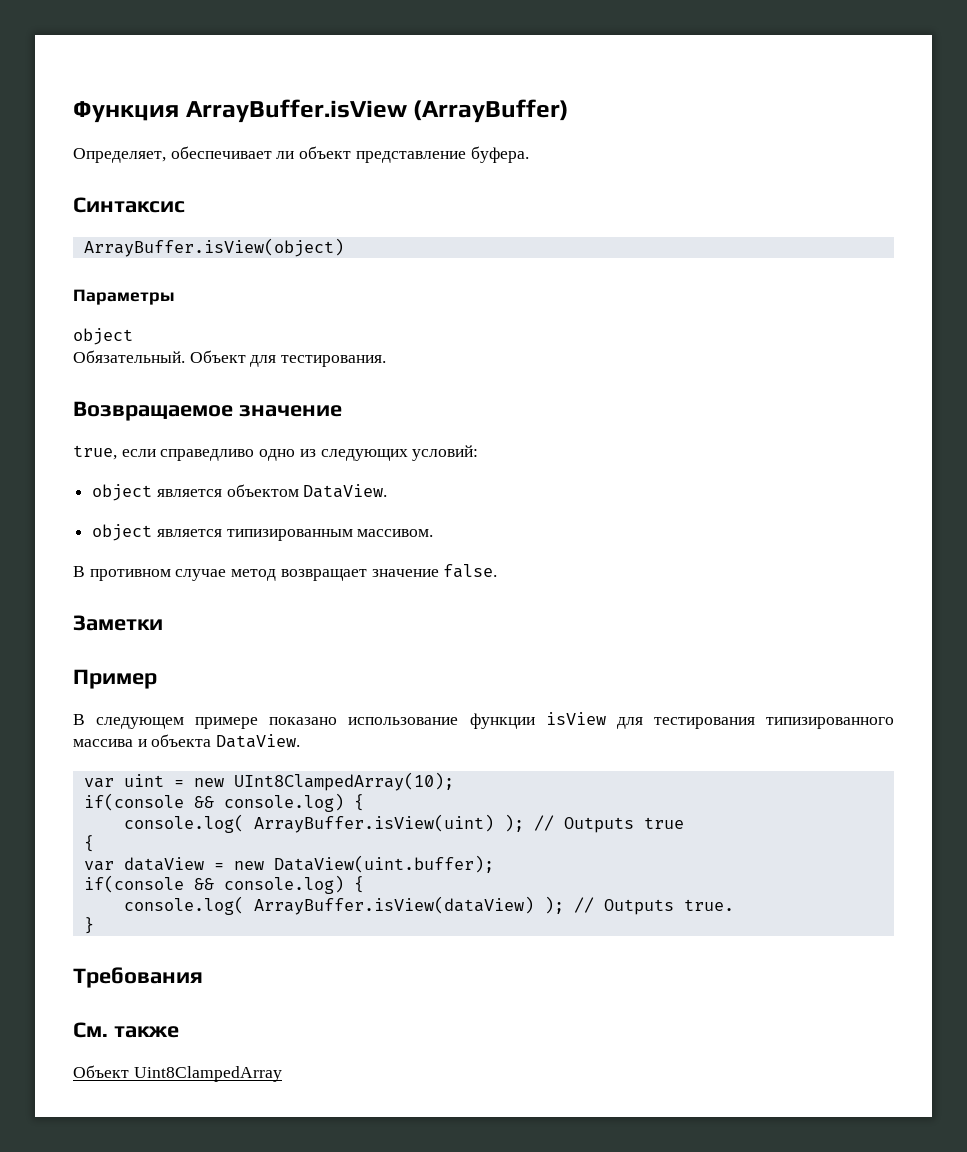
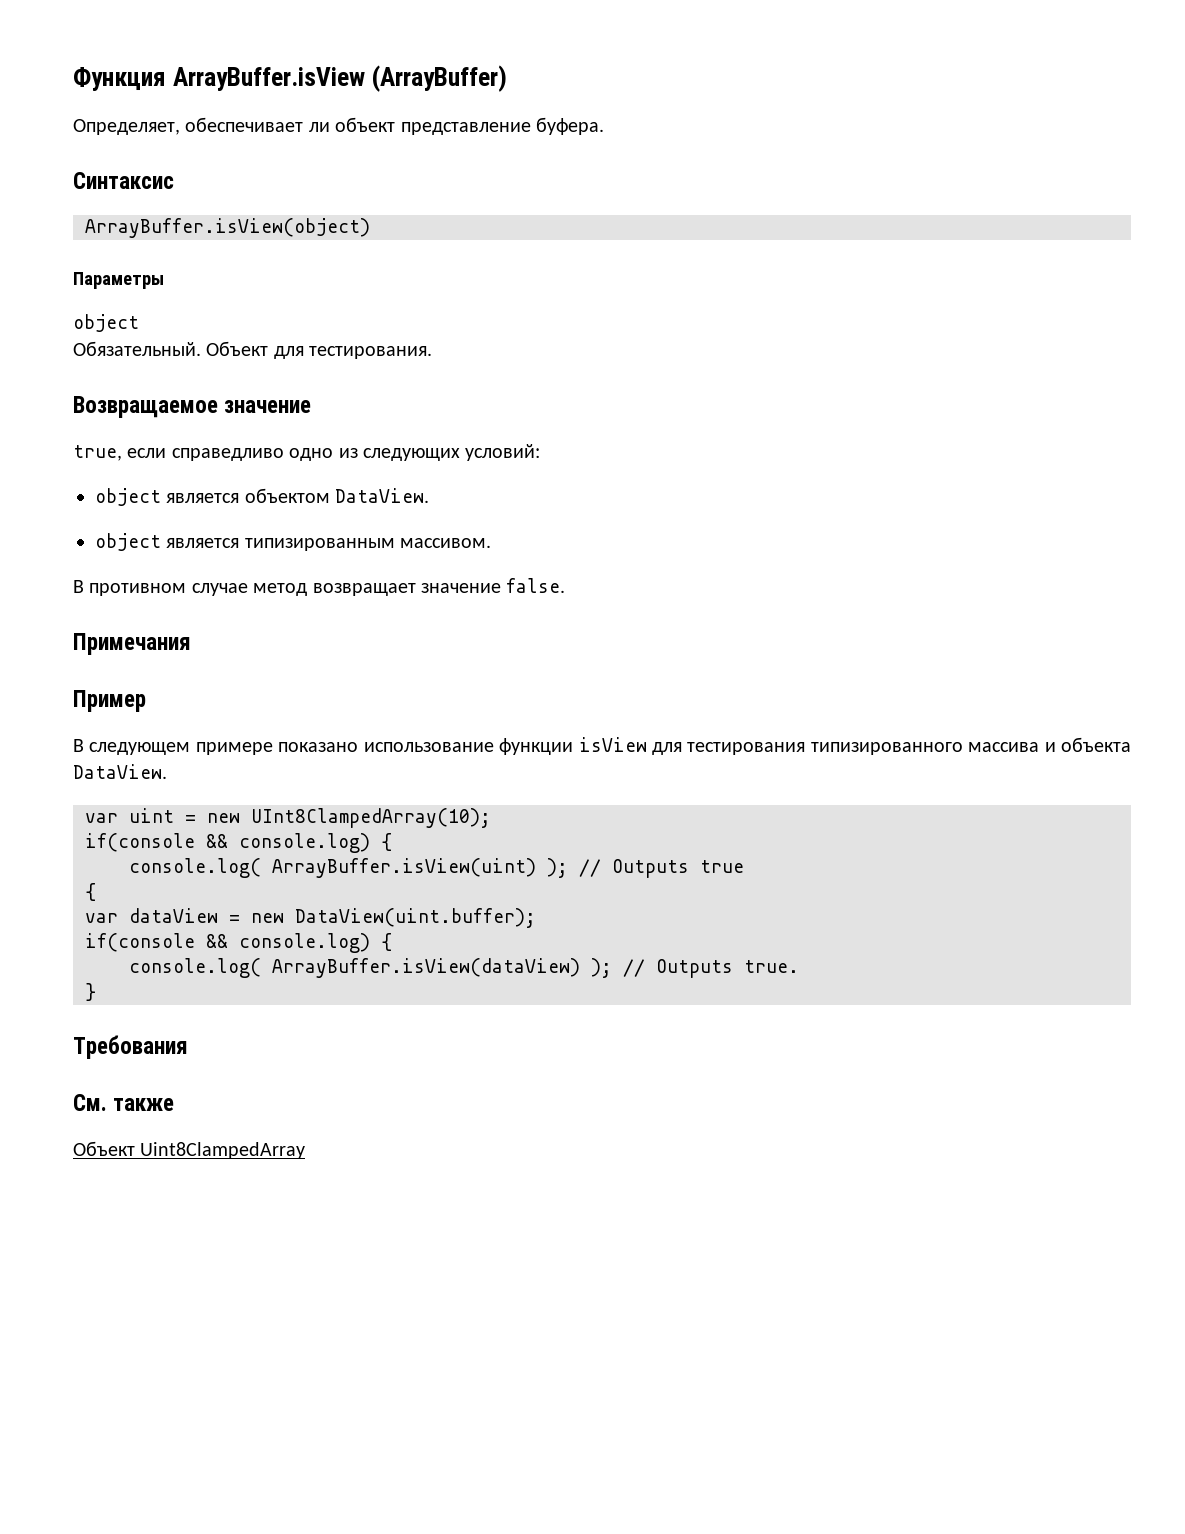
[73,615,163,631] Заметки -> [73,633,191,655] Примечания

